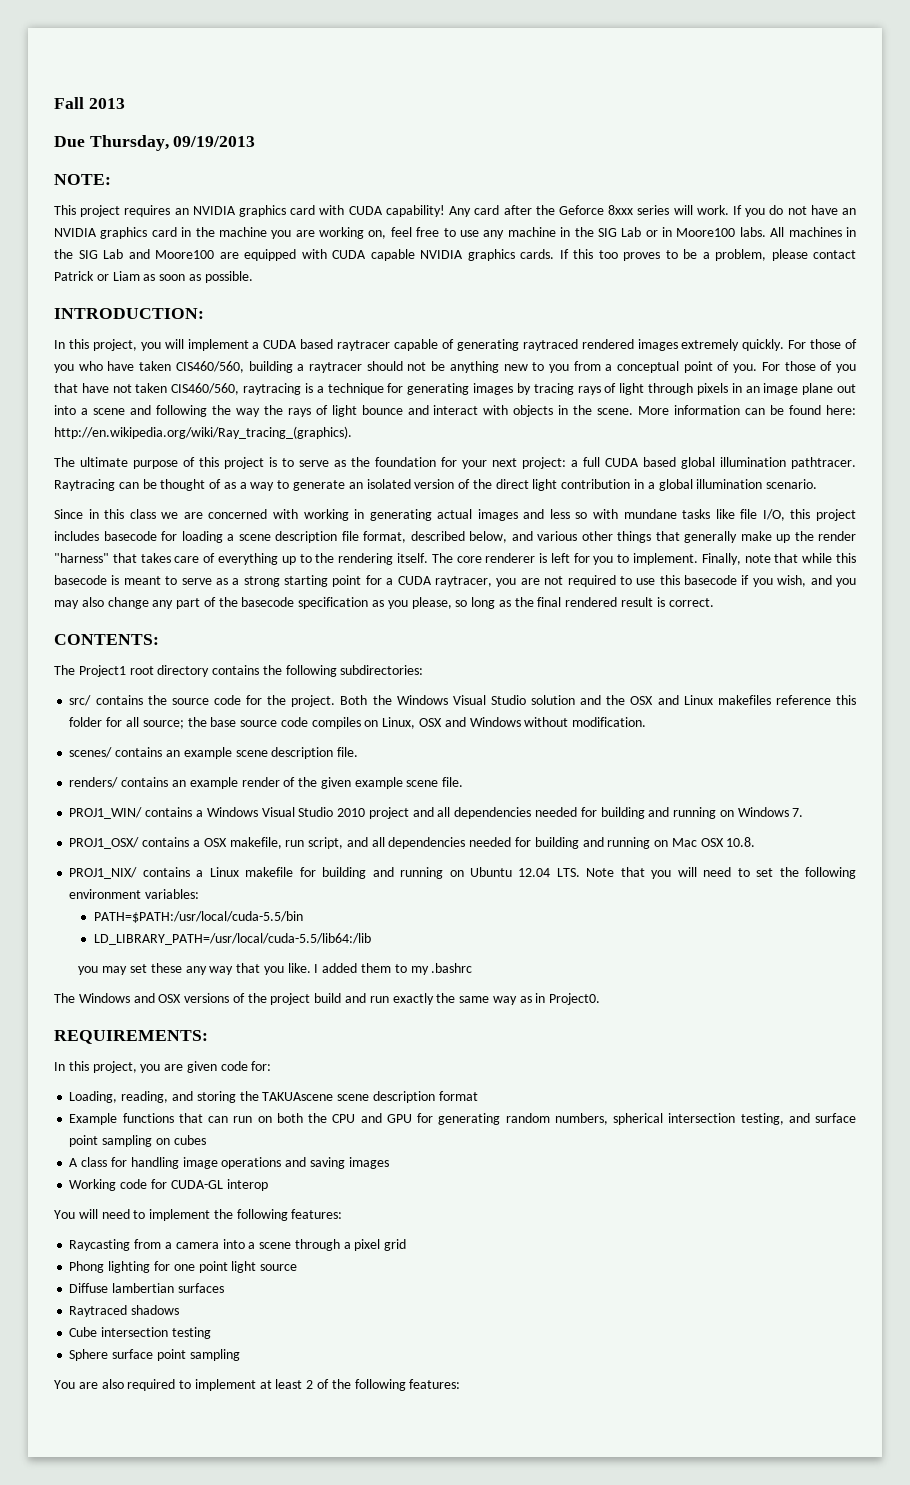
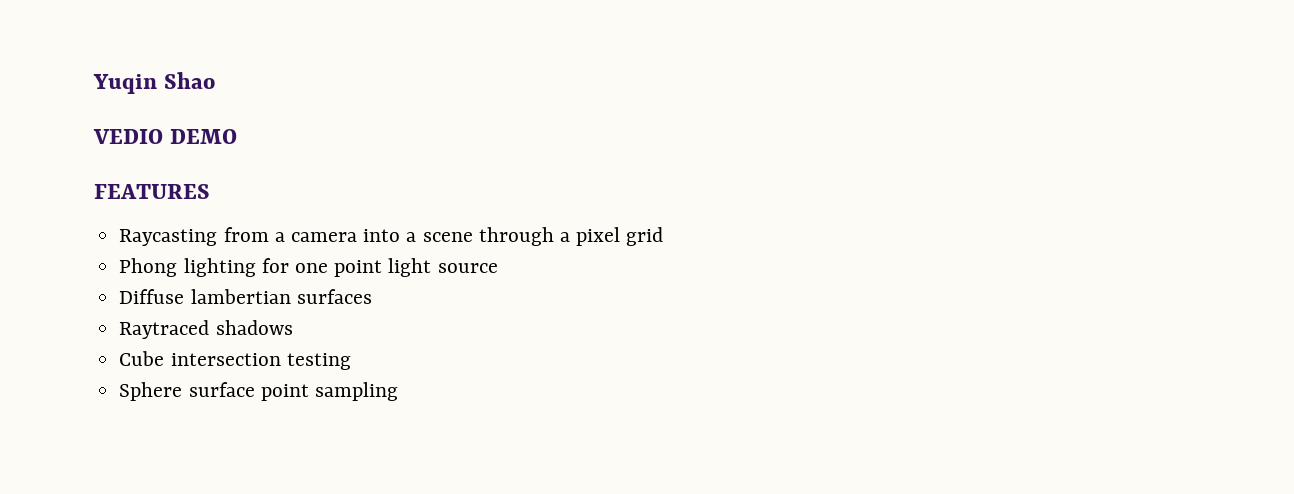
[54,97,125,109] [54,135,256,151] [54,174,111,185] [54,205,857,217] [54,227,856,239] [54,249,856,261] [54,271,253,283] [54,308,204,319] [54,339,857,351] [54,361,857,373] [54,383,857,395] [54,405,857,417] [54,426,352,439] [54,457,856,469] [54,479,818,491] [54,509,857,521] [54,531,856,543] [54,553,856,565] [54,575,856,587] [54,597,714,609] [54,634,159,645] [54,665,424,677] [69,695,857,707] [69,717,647,729] [69,747,359,759] [69,777,464,789] [69,807,804,819] [69,837,756,849] [69,867,857,879] [69,889,200,899] [93,911,303,923] [93,933,371,945] [78,963,473,975] [54,993,601,1005] [54,1030,208,1044] [54,1061,272,1073] [69,1091,478,1103] [69,1113,856,1125] [69,1135,206,1147] [69,1157,389,1169] [69,1179,268,1191] [54,1209,343,1221] Fall 2013 // Due Thursday, 09/19/2013 // NOTE: // This project requires an NVIDIA graphics card with CUDA capability! Any card after the Geforce 8xxx series will work. If you do not have an NVIDIA graphics card in the machine you are working on, feel free to use any machine in the SIG Lab or in Moore100 labs. All machines in the SIG Lab and Moore100 are equipped with CUDA capable NVIDIA graphics cards. If this too proves to be a problem, please contact Patrick or Liam as soon as possible. // INTRODUCTION: // In this project, you will implement a CUDA based raytracer capable of generating raytraced rendered images extremely quickly. For those of you who have taken CIS460/560, building a raytracer should not be anything new to you from a conceptual point of you. For those of you that have not taken CIS460/560, raytracing is a technique for generating images by tracing rays of light through pixels in an image plane out into a scene and following the way the rays of light bounce and interact with objects in the scene. More information can be found here: http://en.wikipedia.org/wiki/Ray_tracing_(graphics). // The ultimate purpose of this project is to serve as the foundation for your next project: a full CUDA based global illumination pathtracer. Raytracing can be thought of as a way to generate an isolated version of the direct light contribution in a global illumination scenario. // Since in this class we are concerned with working in generating actual images and less so with mundane tasks like file I/O, this project includes basecode for loading a scene description file format, described below, and various other things that generally make up the render "harness" that takes care of everything up to the rendering itself. The core renderer is left for you to implement. Finally, note that while this basecode is meant to serve as a strong starting point for a CUDA raytracer, you are not required to use this basecode if you wish, and you may also change any part of the basecode specification as you please, so long as the final rendered result is correct. // CONTENTS: // The Project1 root directory contains the following subdirectories: // src/ contains the source code for the project. Both the Windows Visual Studio solution and the OSX and Linux makefiles reference this folder for all source; the base source code compiles on Linux, OSX and Windows without modification. // scenes/ contains an example scene description file. // renders/ contains an example render of the given example scene file. // PROJ1_WIN/ contains a Windows Visual Studio 2010 project and all dependencies needed for building and running on Windows 7. // PROJ1_OSX/ contains a OSX makefile, run script, and all dependencies needed for building and running on Mac OSX 10.8. // PROJ1_NIX/ contains a Linux makefile for building and running on Ubuntu 12.04 LTS. Note that you will need to set the following environment variables: // PATH=$PATH:/usr/local/cuda-5.5/bin // LD_LIBRARY_PATH=/usr/local/cuda-5.5/lib64:/lib // you may set these any way that you like. I added them to my .bashrc // The Windows and OSX versions of the project build and run exactly the same way as in Project0. // REQUIREMENTS: // In this project, you are given code for: // Loading, reading, and storing the TAKUAscene scene description format // Example functions that can run on both the CPU and GPU for generating random numbers, spherical intersection testing, and surface point sampling on cubes // A class for handling image operations and saving images // Working code for CUDA-GL interop // You will need to implement the following features: -> [93,72,215,94] [93,129,237,144] [94,184,210,199] Yuqin Shao // VEDIO DEMO // FEATURES
[54,1379,461,1391] // You are also required to implement at least 2 of the following features: -> (398, 391) none

